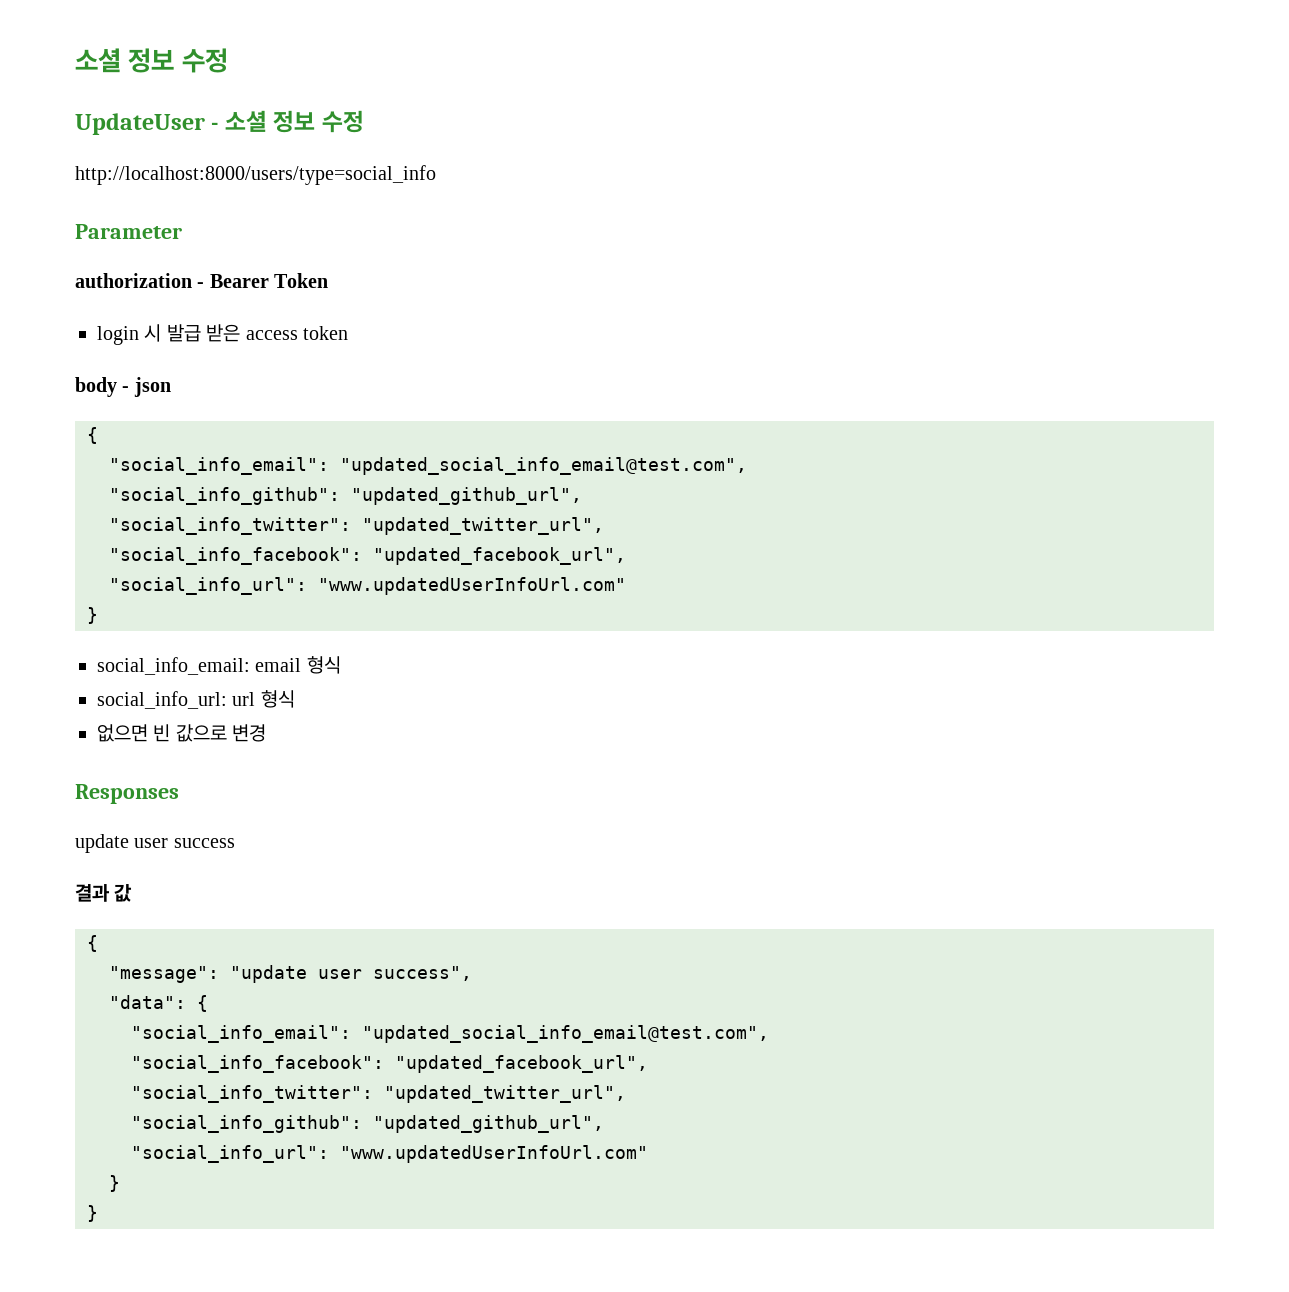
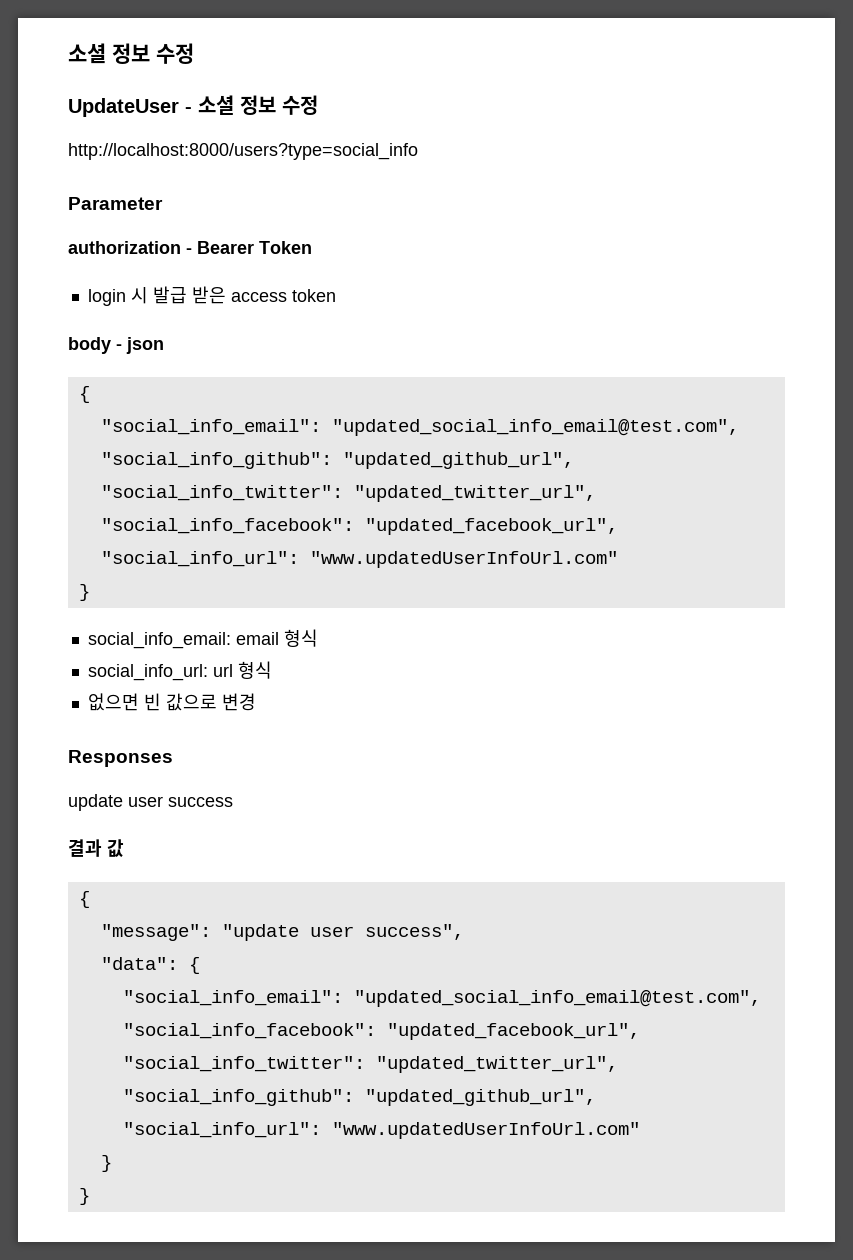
[75,165,436,185] http://localhost:8000/users/type=social_info -> [68,143,418,160] http://localhost:8000/users?type=social_info

